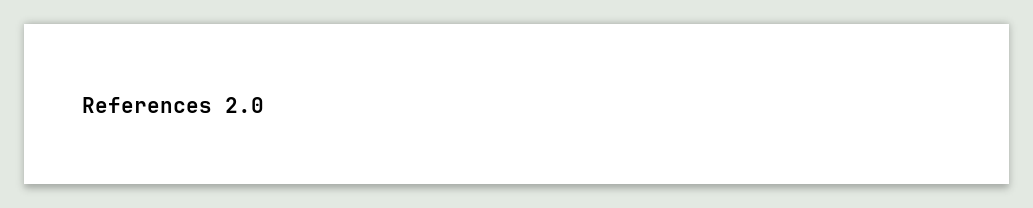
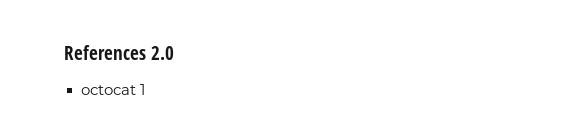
(264, 105) none -> [80,84,145,95] // octocat 1

